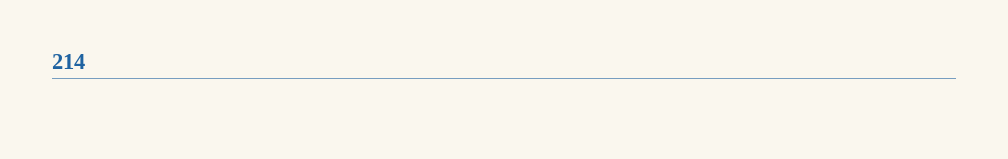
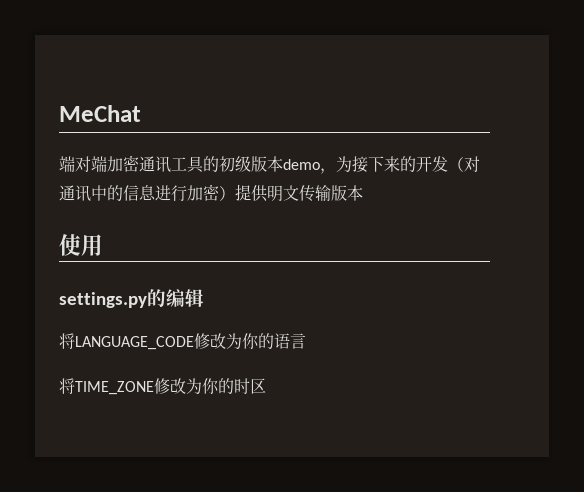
[52,54,85,69] 214 -> [59,105,141,122] [59,155,480,174] [59,184,363,202] [59,234,103,256] [59,289,204,308] [59,333,306,350] [59,378,266,395] MeChat // 端对端加密通讯工具的初级版本demo，为接下来的开发（对通讯中的信息进行加密）提供明文传输版本 // 使用 // settings.py的编辑 // 将LANGUAGE_CODE修改为你的语言 // 将TIME_ZONE修改为你的时区

